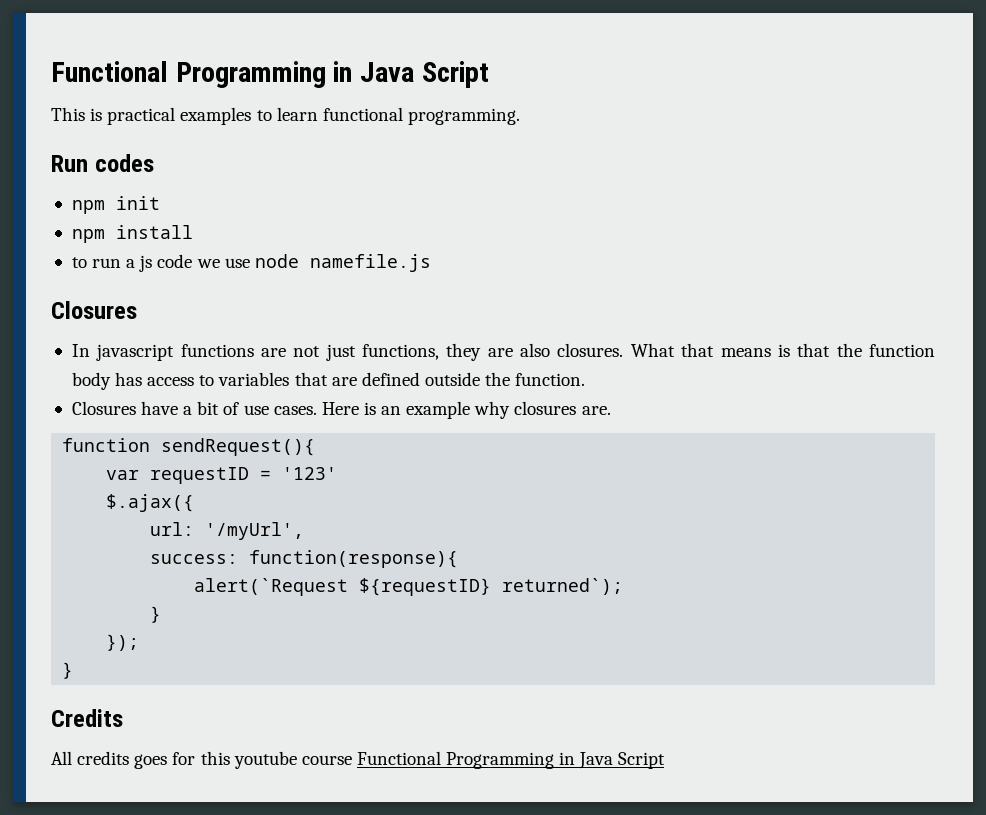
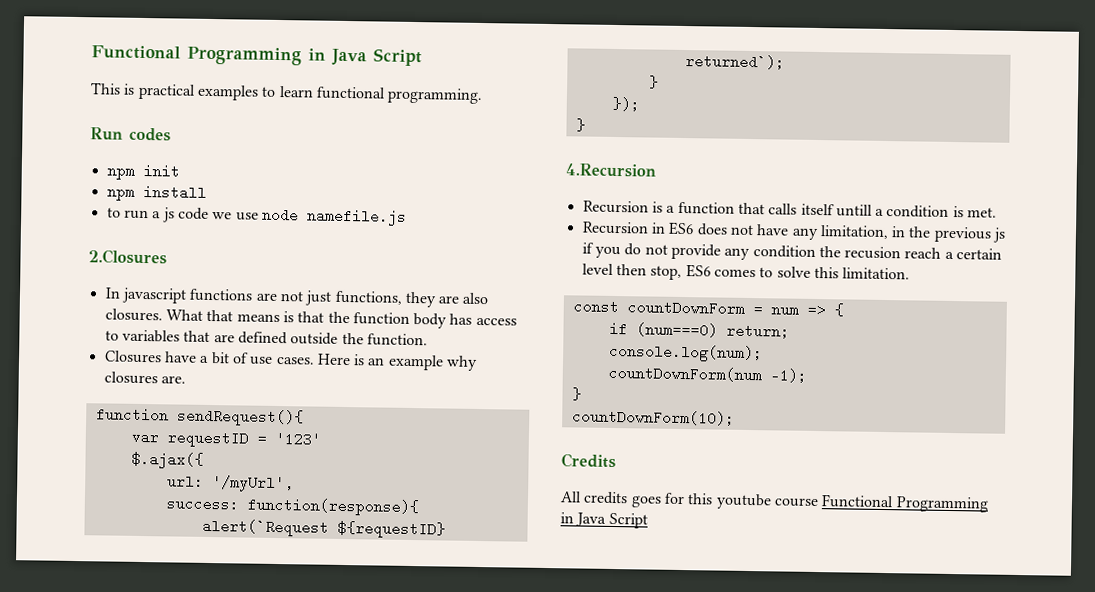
[51,301,137,319] Closures -> [88,249,167,265] 2.Closures
(74, 670) none -> [565,163,656,178] [582,200,998,218] [581,221,1007,243] [581,242,1003,261] [581,263,911,280] [572,299,844,318] [608,321,790,339] [608,343,763,363] [607,365,807,383] [571,387,582,401] [571,409,735,426] // 4.Recursion // Recursion is a function that calls itself untill a condition is met. // Recursion in ES6 does not have any limitation, in the previous js if you do not provide any condition the recusion reach a certain level then stop, ES6 comes to solve this limitation. // const countDownForm = num => { // if (num===0) return; // console.log(num); // countDownForm(num -1); // } // countDownForm(10);

